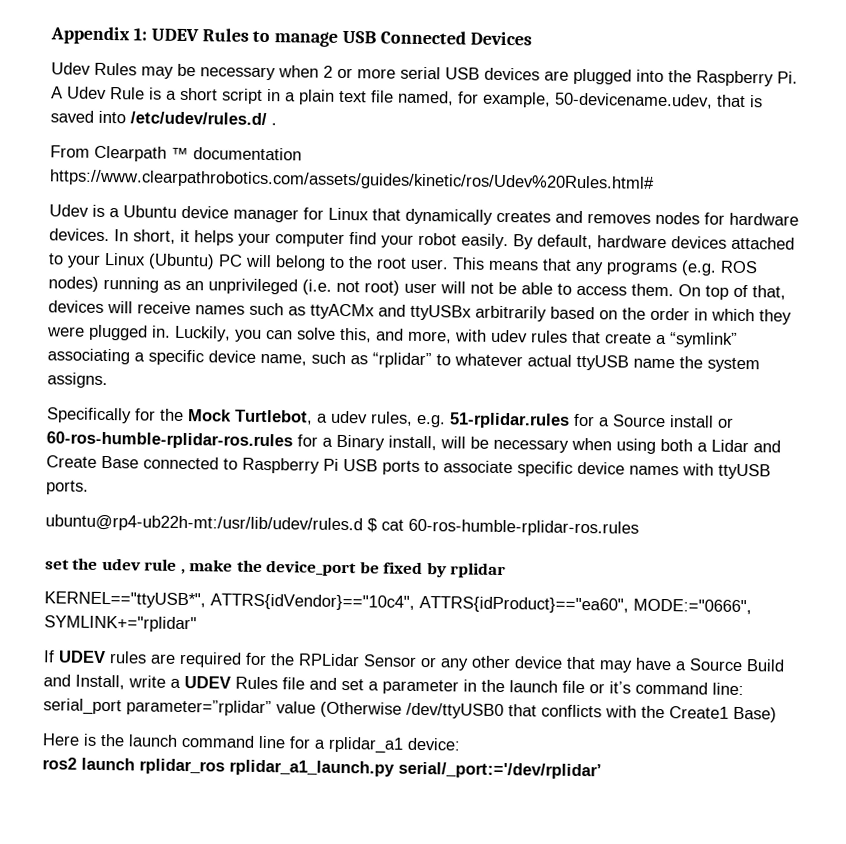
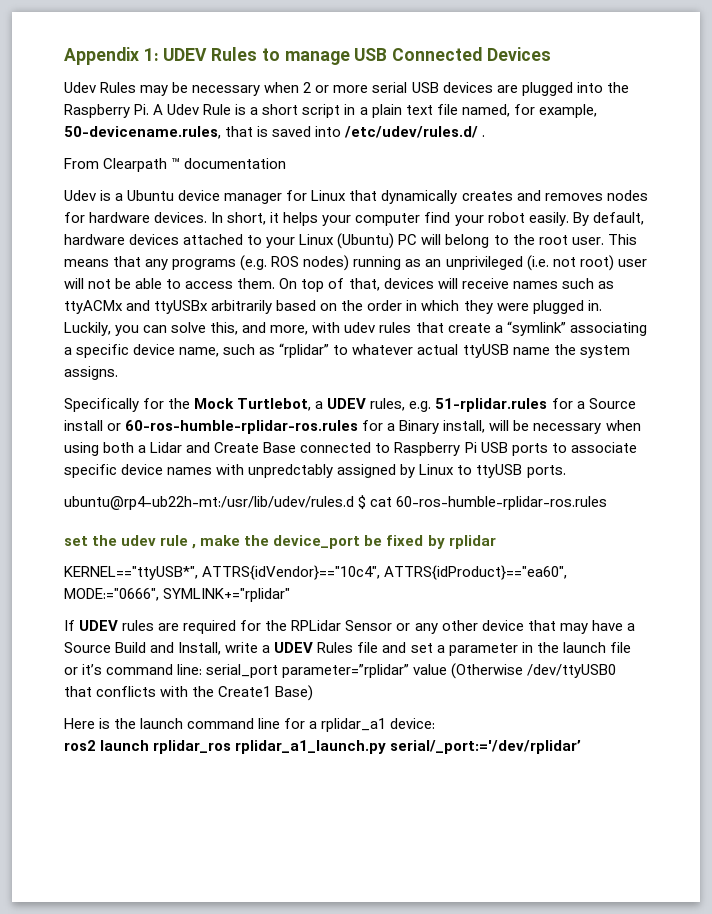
[554,92,713,109] 50-devicename.udev, -> [64,126,221,139] 50-devicename.rules,
[49,169,655,192] https://www.clearpathrobotics.com/assets/guides/kinetic/ros/Udev%20Rules.html# -> (287, 163) none
[330,410,368,424] udev -> [327,398,367,409] UDEV
(714, 469) none -> [248,464,473,478] unpredctably assigned by Linux to

